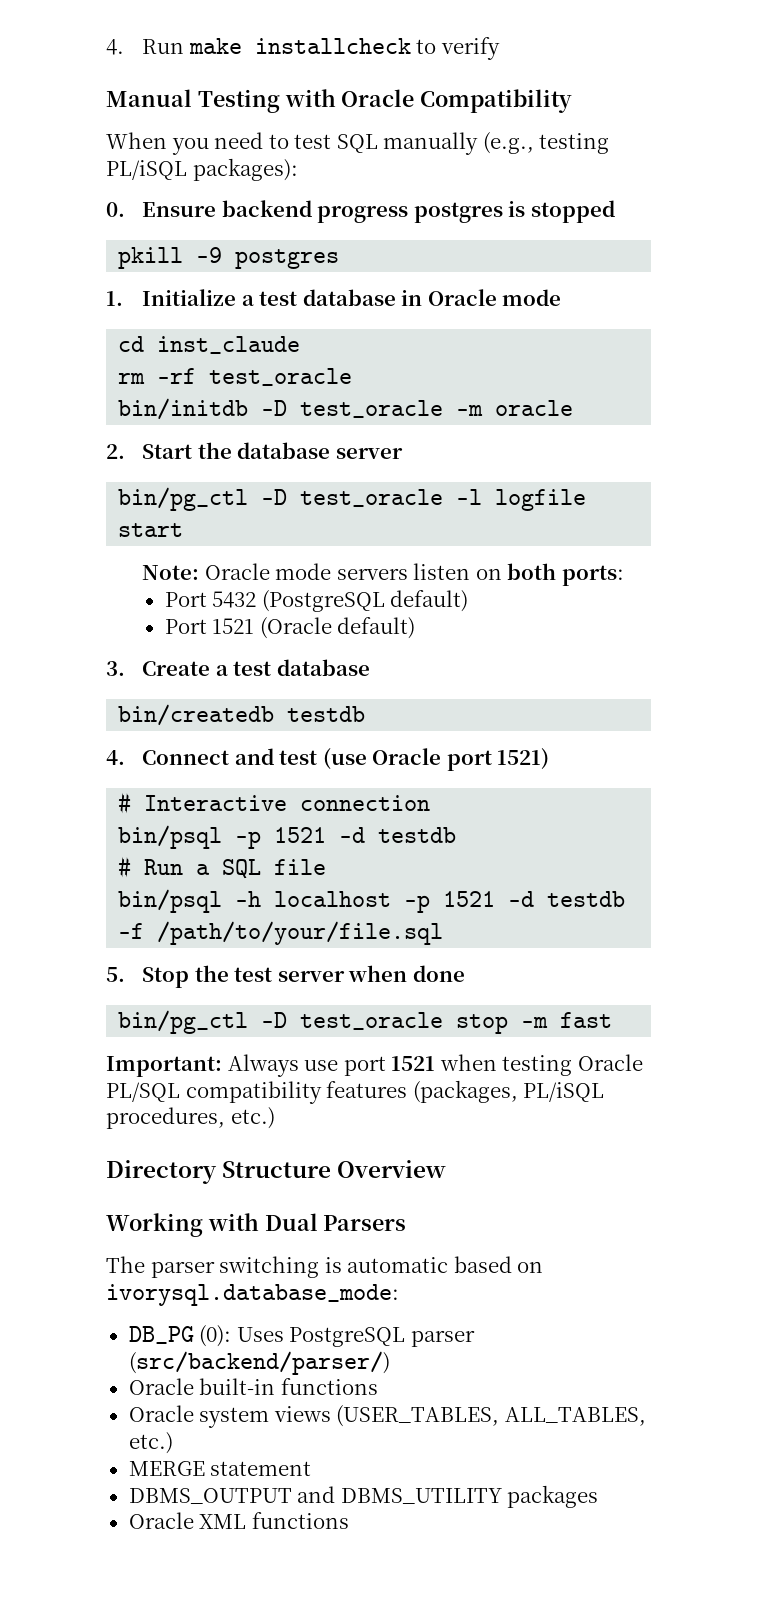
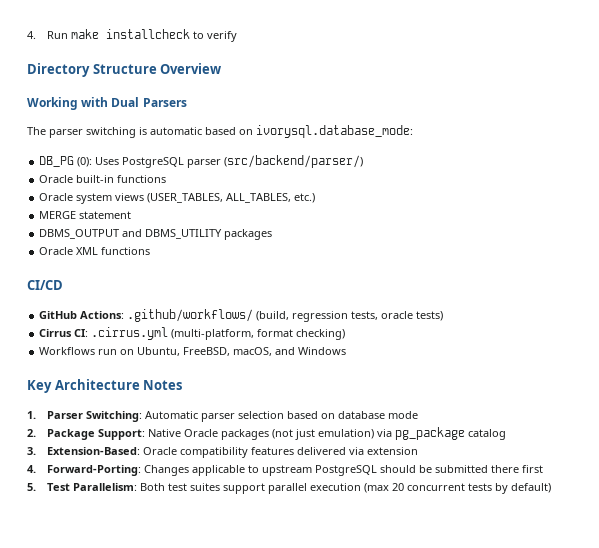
[106,89,573,113] [106,132,610,155] [106,158,298,181] [106,200,615,223] [118,247,340,269] [106,289,562,306] [118,336,301,354] [118,368,353,386] [118,398,574,420] [106,442,403,459] [118,487,587,511] [118,523,184,537] [142,563,624,586] [164,590,469,612] [164,617,416,639] [106,659,370,676] [118,704,366,726] [106,748,550,771] [118,792,431,814] [118,825,457,849] [118,856,327,879] [118,889,626,913] [118,921,444,945] [106,965,465,988] [118,1010,613,1034] [106,1054,643,1077] [106,1080,605,1104] [106,1107,275,1129] // Manual Testing with Oracle Compatibility // When you need to test SQL manually (e.g., testing PL/iSQL packages): // 0. Ensure backend progress postgres is stopped // pkill -9 postgres // 1. Initialize a test database in Oracle mode // cd inst_claude // rm -rf test_oracle // bin/initdb -D test_oracle -m oracle // 2. Start the database server // bin/pg_ctl -D test_oracle -l logfile start // Note: Oracle mode servers listen on both ports: // Port 5432 (PostgreSQL default) // Port 1521 (Oracle default) // 3. Create a test database // bin/createdb testdb // 4. Connect and test (use Oracle port 1521) // # Interactive connection // bin/psql -p 1521 -d testdb // # Run a SQL file // bin/psql -h localhost -p 1521 -d testdb -f /path/to/your/file.sql // 5. Stop the test server when done // bin/pg_ctl -D test_oracle stop -m fast // Important: Always use port 1521 when testing Oracle PL/SQL compatibility features (packages, PL/iSQL procedures, etc.) -> (237, 36) none
(349, 1520) none -> [27,280,63,290] [39,309,444,322] [39,327,346,340] [39,347,347,356] [27,379,183,393] [27,411,418,422] [27,427,506,440] [27,447,418,458] [27,465,543,476] [27,483,551,494] // CI/CD // GitHub Actions: .github/workflows/ (build, regression tests, oracle tests) // Cirrus CI: .cirrus.yml (multi-platform, format checking) // Workflows run on Ubuntu, FreeBSD, macOS, and Windows // Key Architecture Notes // 1. Parser Switching: Automatic parser selection based on database mode // 2. Package Support: Native Oracle packages (not just emulation) via pg_package catalog // 3. Extension-Based: Oracle compatibility features delivered via extension // 4. Forward-Porting: Changes applicable to upstream PostgreSQL should be submitted there first // 5. Test Parallelism: Both test suites support parallel execution (max 20 concurrent tests by default)

